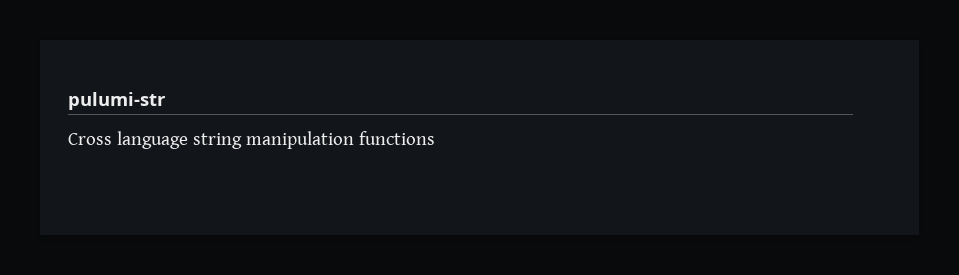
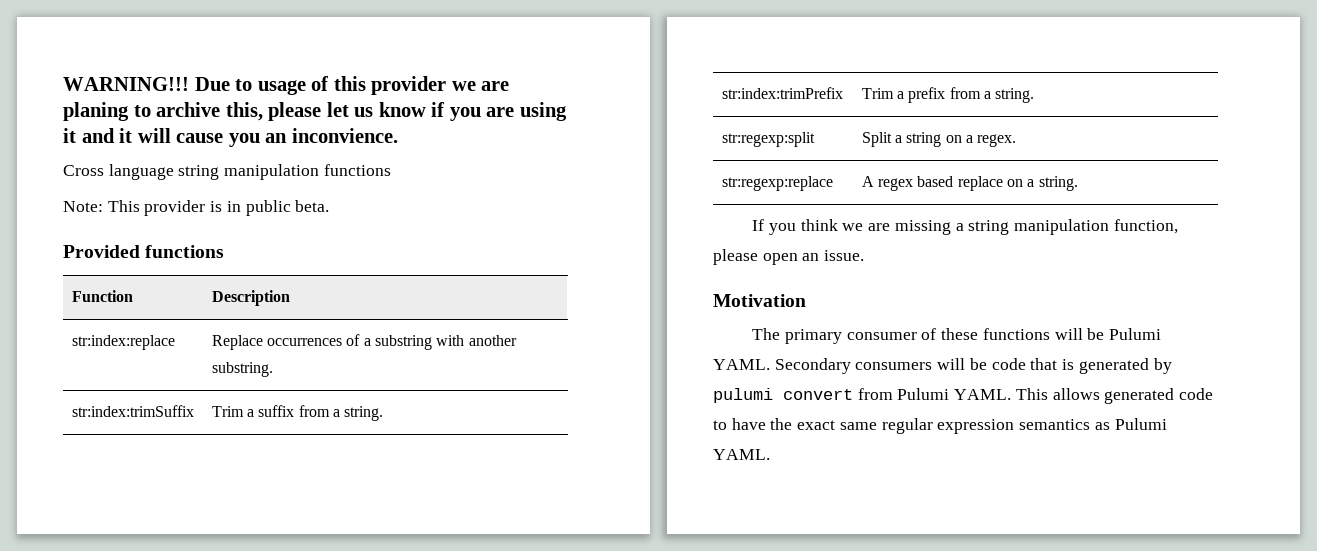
[68,92,166,110] pulumi-str -> [63,76,510,95] [63,102,567,121] [63,128,398,147] WARNING!!! Due to usage of this provider we are planing to archive this, please let us know if you are using it and it will cause you an inconvience.
(435, 138) none -> [63,200,330,216] [63,245,225,258] [71,290,133,302] [211,290,290,306] [71,335,175,350] [211,334,517,350] [211,362,273,377] [71,405,194,417] [211,405,384,421] [721,87,843,99] [861,87,1035,103] [721,132,815,147] [861,132,1017,147] [721,176,833,191] [861,176,1078,191] [752,219,1178,235] [713,249,865,265] [713,294,806,307] [752,328,1162,344] [713,358,1172,374] [713,388,1214,404] [713,418,1167,434] [713,449,770,460] // Note: This provider is in public beta. // Provided functions // Function | Description // str:index:replace | Replace occurrences of a substring with another substring. // str:index:trimSuffix | Trim a suffix from a string. // str:index:trimPrefix | Trim a prefix from a string. // str:regexp:split | Split a string on a regex. // str:regexp:replace | A regex based replace on a string. // If you think we are missing a string manipulation function, please open an issue. // Motivation // The primary consumer of these functions will be Pulumi YAML. Secondary consumers will be code that is generated by pulumi convert from Pulumi YAML. This allows generated code to have the exact same regular expression semantics as Pulumi YAML.

